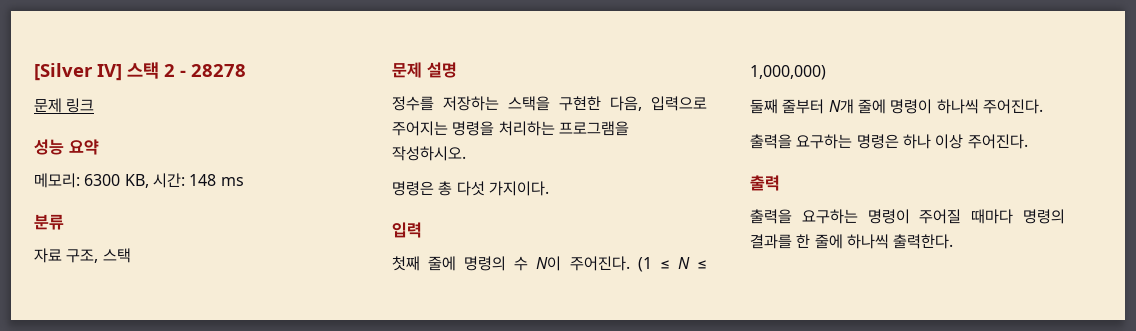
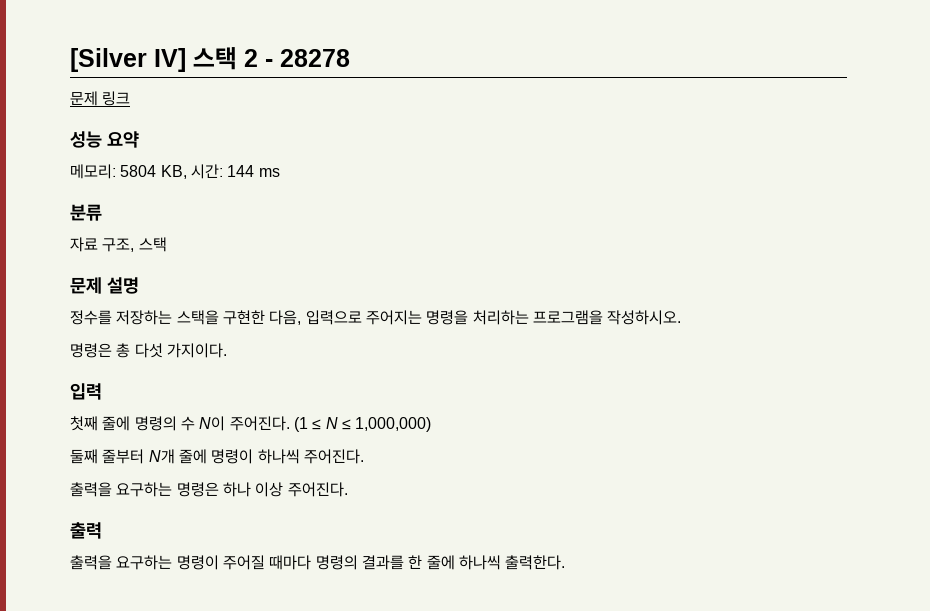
[84,174,121,186] 6300 -> [120,165,157,177] 5804
[189,174,217,186] 148 -> [227,165,255,177] 144

